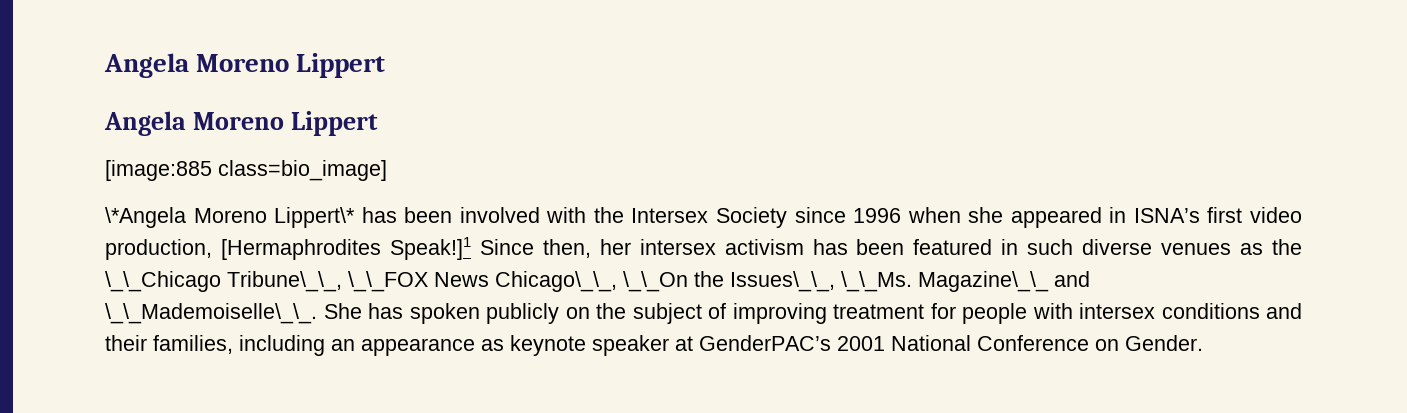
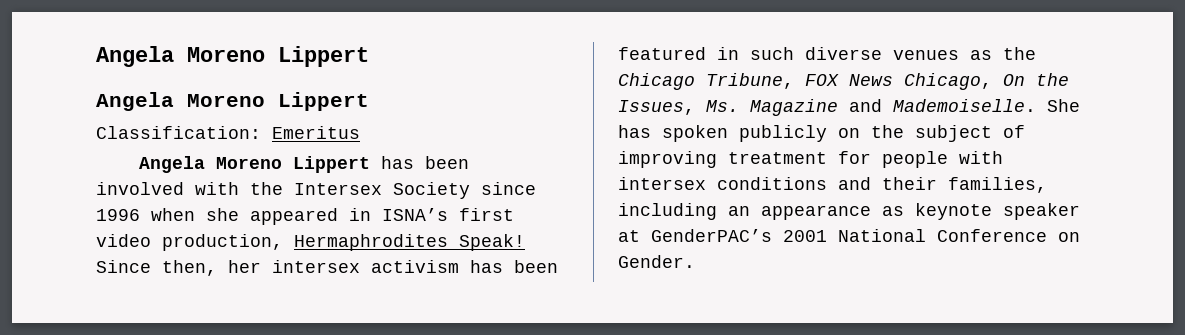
[105,160,387,181] [105,207,356,228] [image:885 class=bio_image] // \*Angela Moreno Lippert\* -> [96,126,360,139] [138,156,370,173] Classification: Emeritus // Angela Moreno Lippert
[220,237,471,260] [Hermaphrodites Speak!]1 -> [294,234,525,251] Hermaphrodites Speak!
[105,271,1090,292] [105,303,317,324] \_\_Chicago Tribune\_\_, \_\_FOX News Chicago\_\_, \_\_On the Issues\_\_, \_\_Ms. Magazine\_\_ and \_\_Mademoiselle\_\_. -> [618,73,1069,90] [618,99,1036,116] Chicago Tribune, FOX News Chicago, On the Issues, Ms. Magazine and Mademoiselle.

